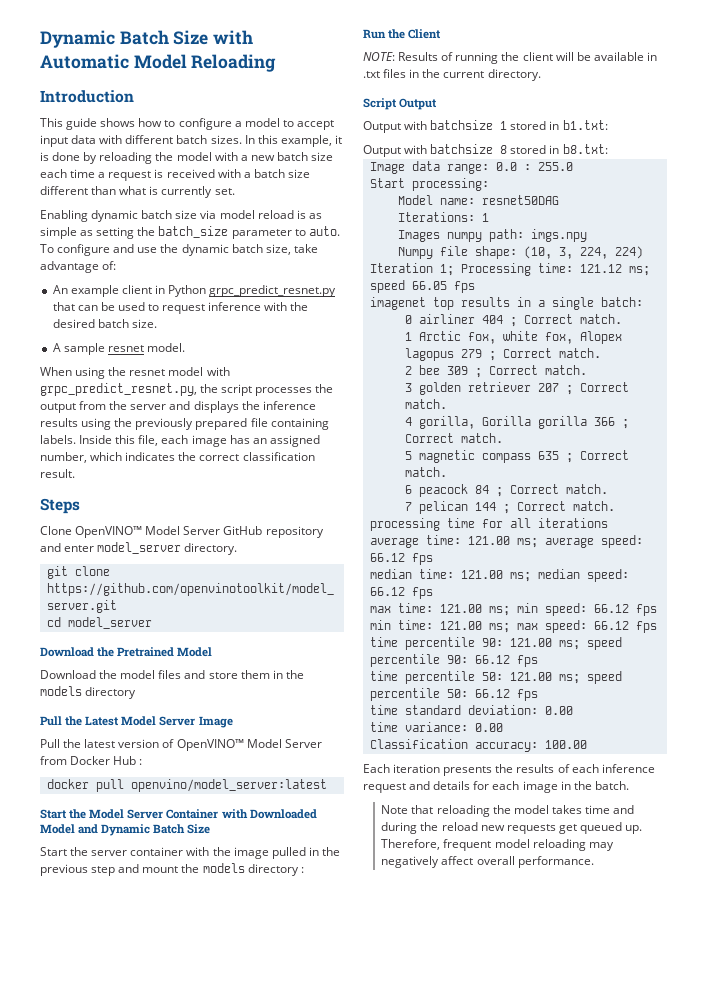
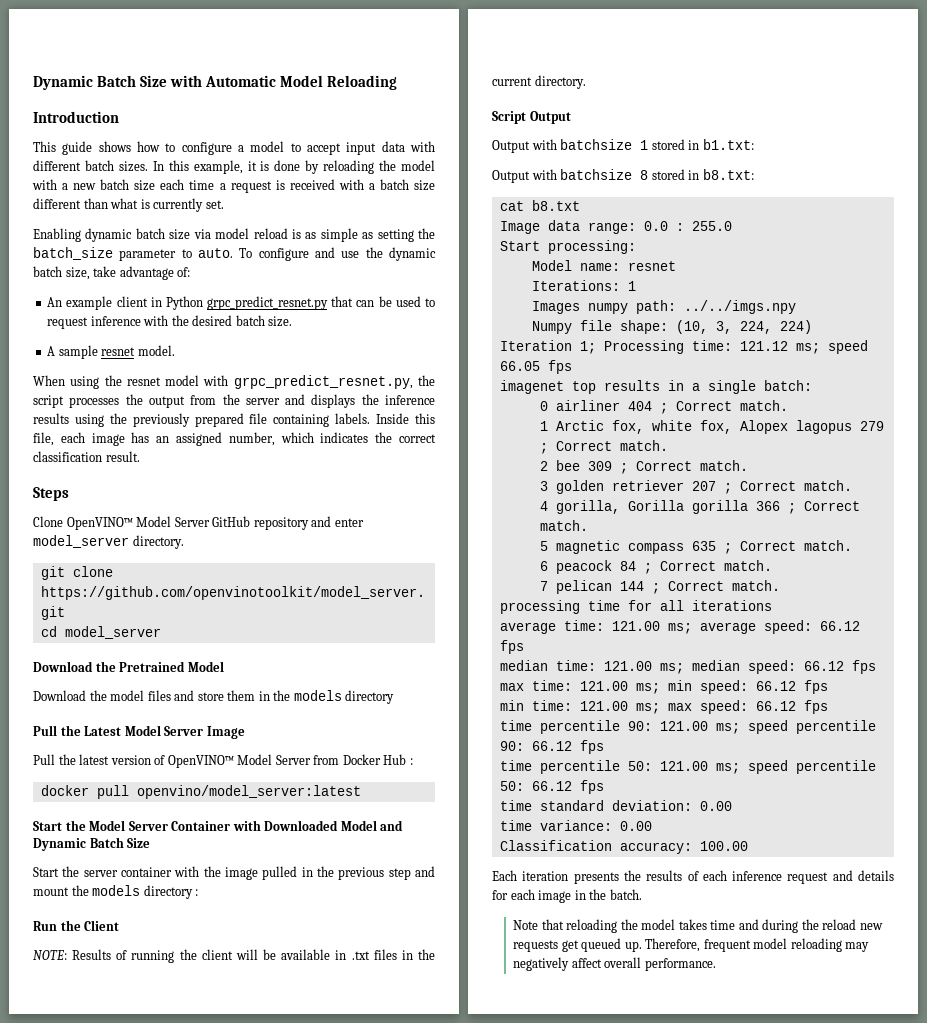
(608, 149) none -> [499,200,580,211] // cat b8.txt
[481,195,559,205] resnet50DAG -> [627,261,676,271] resnet
[530,229,587,242] imgs.npy -> [683,300,796,314] ../../imgs.npy

